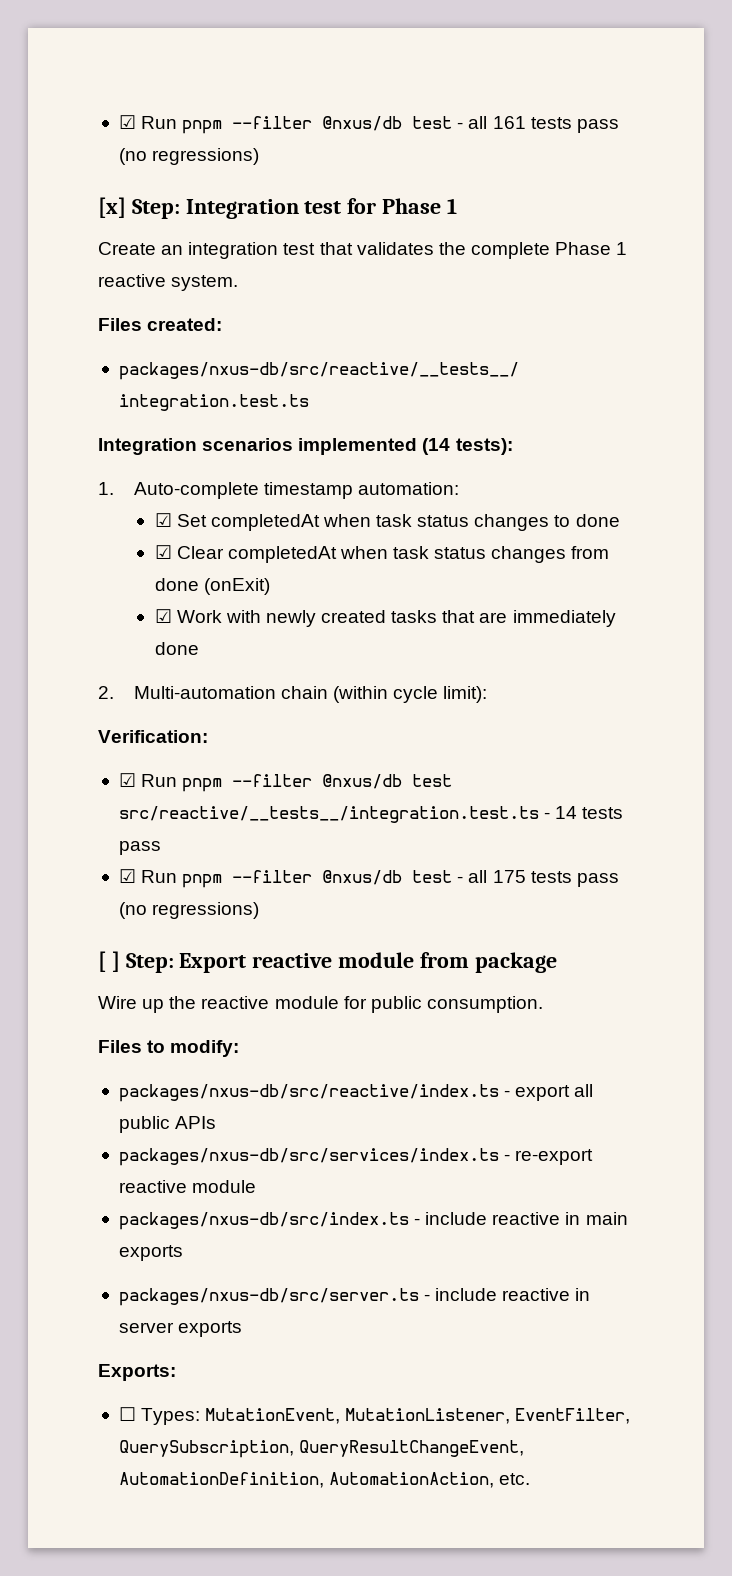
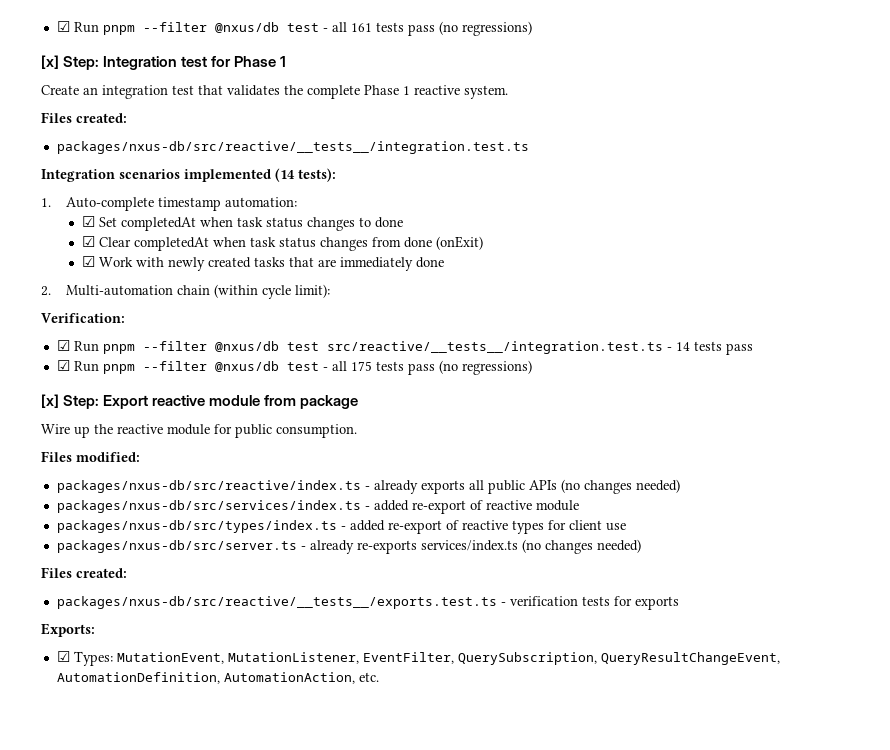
[98,951,120,972] [ ] -> [41,394,59,408] [x]
[147,1040,240,1057] to modify: -> [76,452,140,462] modified:
[515,1085,571,1101] export -> [373,480,465,494] already exports
(217, 1122) none -> [560,479,680,494] (no changes needed)
[515,1149,594,1165] re-export -> [373,500,483,514] added re-export of
[118,1212,628,1230] [118,1245,183,1261] [118,1288,591,1306] [118,1322,174,1333] packages/nxus-db/src/index.ts - include reactive in main exports // packages/nxus-db/src/server.ts - include reactive in server -> [56,520,626,534] [56,539,641,554] [41,567,127,578] [56,596,632,609] packages/nxus-db/src/types/index.ts - added re-export of reactive types for client use // packages/nxus-db/src/server.ts - already re-exports services/index.ts (no changes needed) // Files created: // packages/nxus-db/src/reactive/__tests__/exports.test.ts - verification tests for
[118,1407,136,1421] ☐ -> [56,651,70,662] ☑

